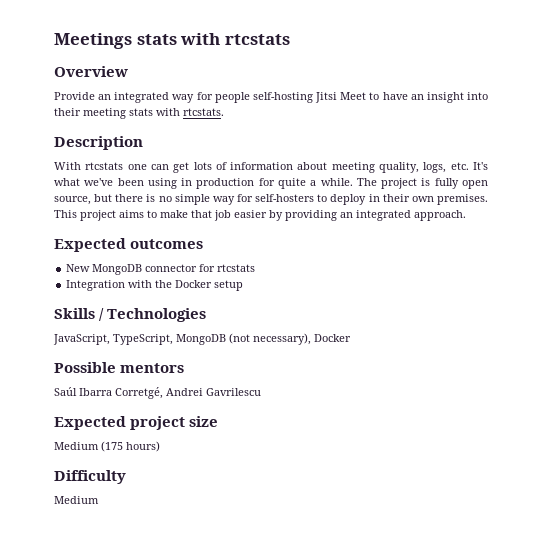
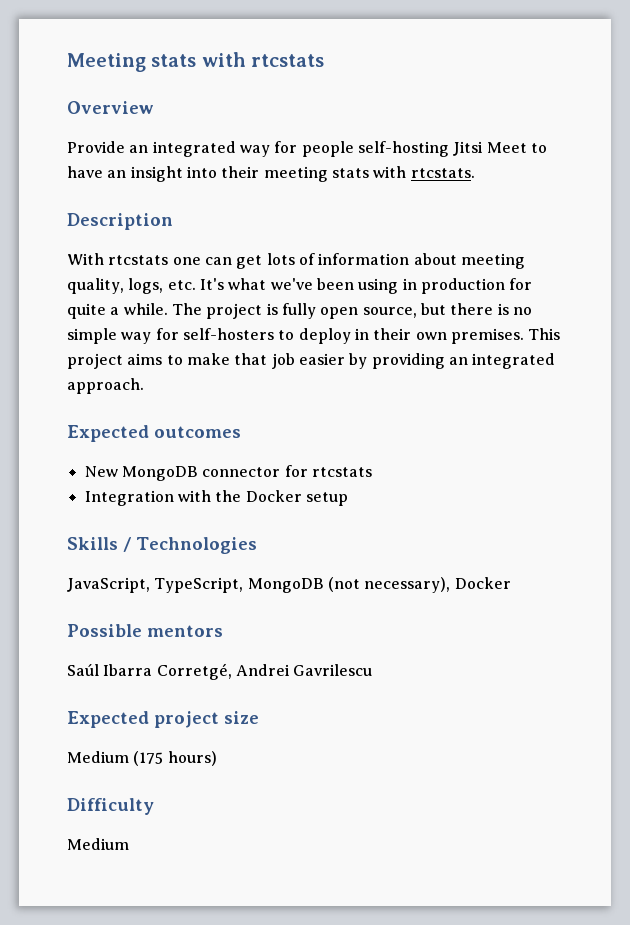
[54,33,132,49] Meetings -> [67,53,146,72] Meeting

